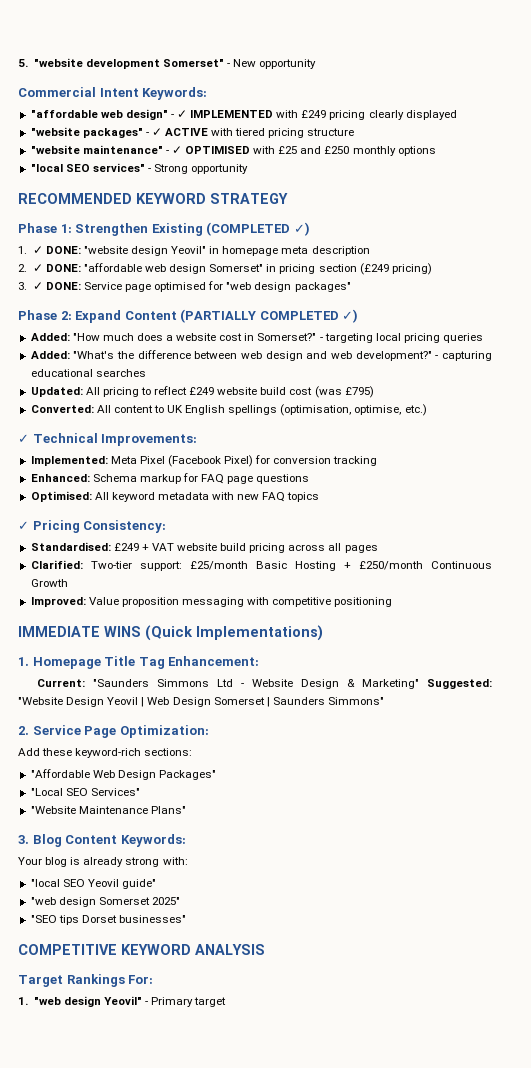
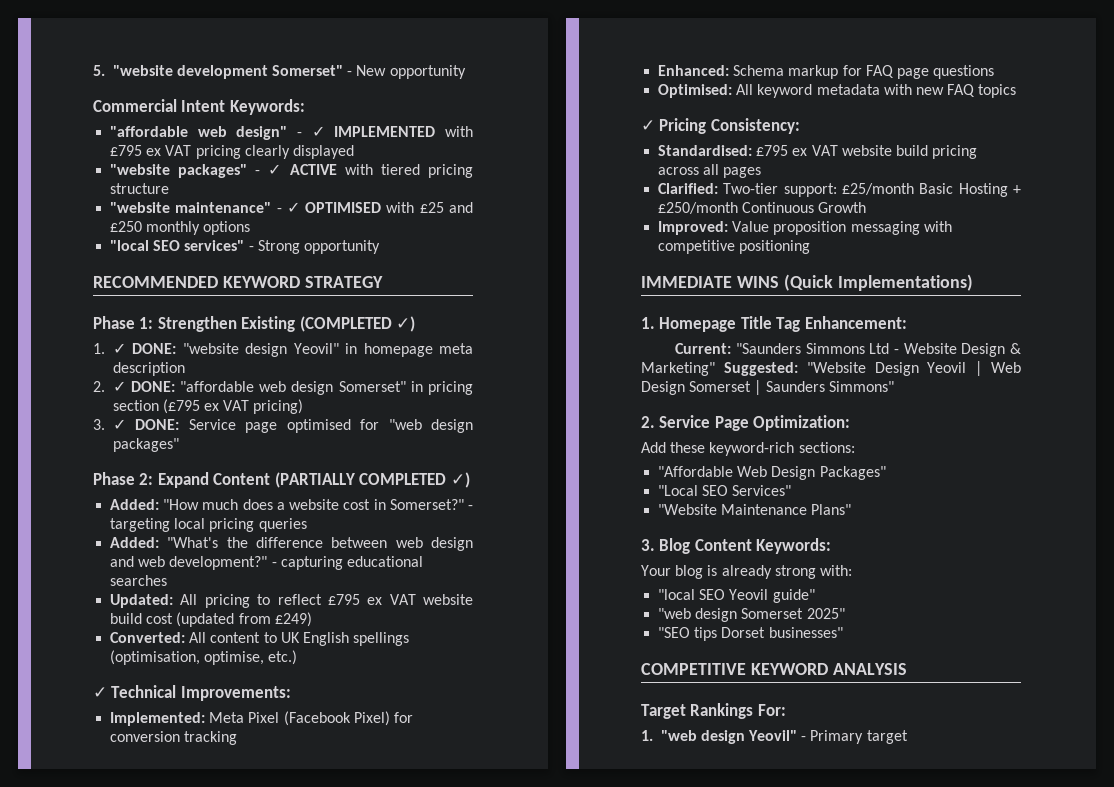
[301,110,327,118] £249 -> [110,145,192,156] £795 ex VAT
[359,263,389,275] (£249 -> [162,399,250,414] (£795 ex VAT
[189,386,374,398] £249 website build cost (was £795) -> [327,594,473,605] [110,612,312,627] £795 ex VAT website build cost (updated from £249)
[113,543,149,551] £249 + -> [756,145,808,156] £795 ex

